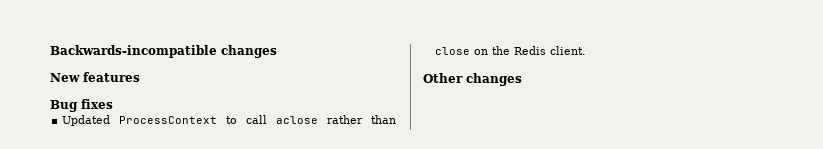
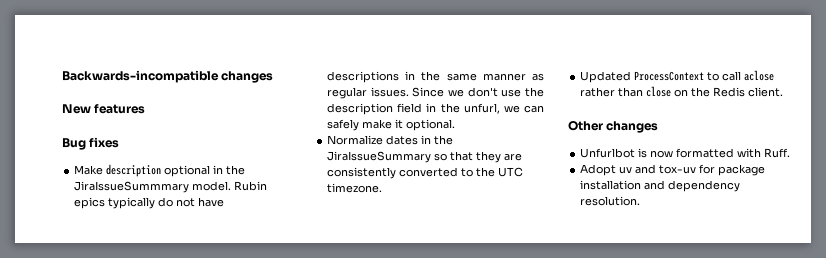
(113, 104) none -> [74,164,246,177] [74,181,268,193] [74,197,225,209] [327,71,544,83] [327,87,544,99] [327,103,544,115] [327,119,456,131] [327,135,454,145] [327,151,523,163] [327,167,524,179] [327,183,383,193] // Make description optional in the JiraIssueSummmary model. Rubin epics typically do not have descriptions in the same manner as regular issues. Since we don't use the description field in the unfurl, we can safely make it optional. // Normalize dates in the JiraIssueSummary so that they are consistently converted to the UTC timezone.
(522, 79) none -> [580,148,791,158] [580,164,766,176] [580,180,741,192] [580,196,641,206] // Unfurlbot is now formatted with Ruff. // Adopt uv and tox-uv for package installation and dependency resolution.

